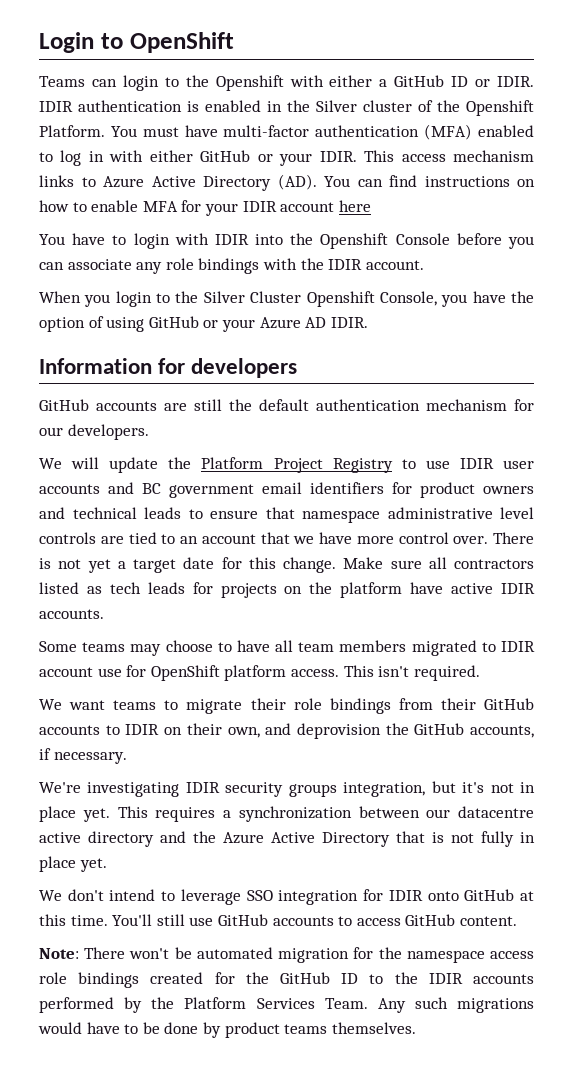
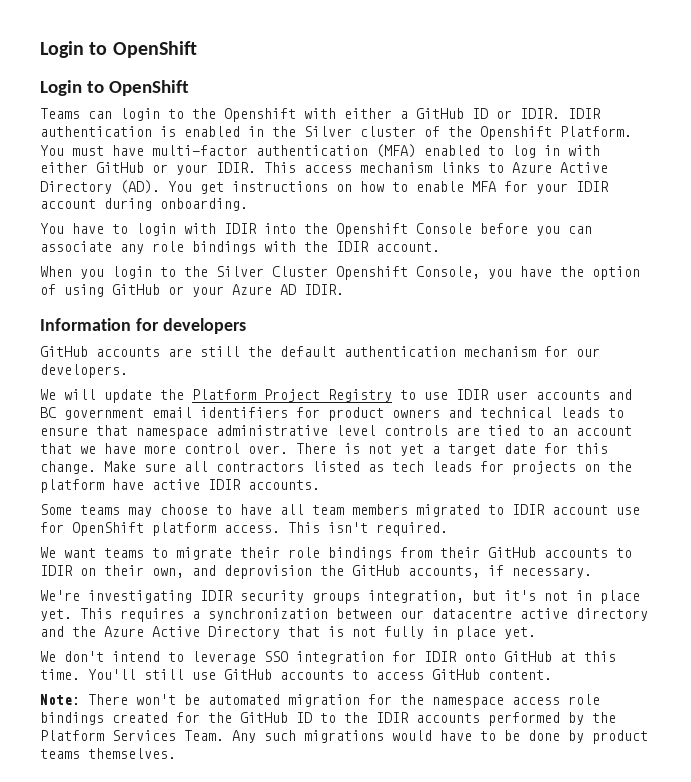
[39,32,234,53] Login to OpenShift -> [40,41,197,58] [40,80,190,96] Login to OpenShift // Login to OpenShift
[357,175,417,187] can find -> [200,182,224,194] get
[338,200,371,212] here -> [104,198,248,211] during onboarding.

